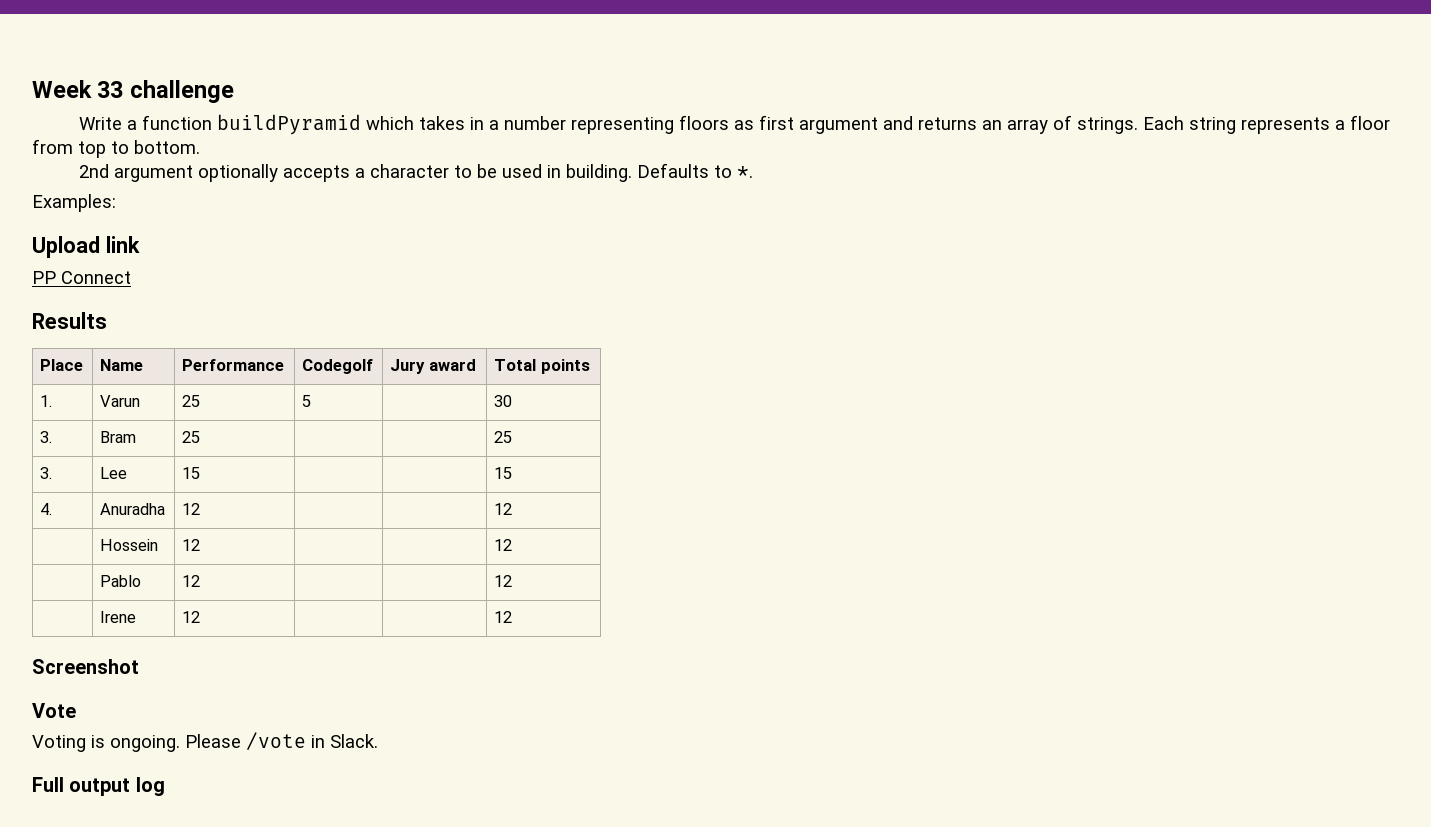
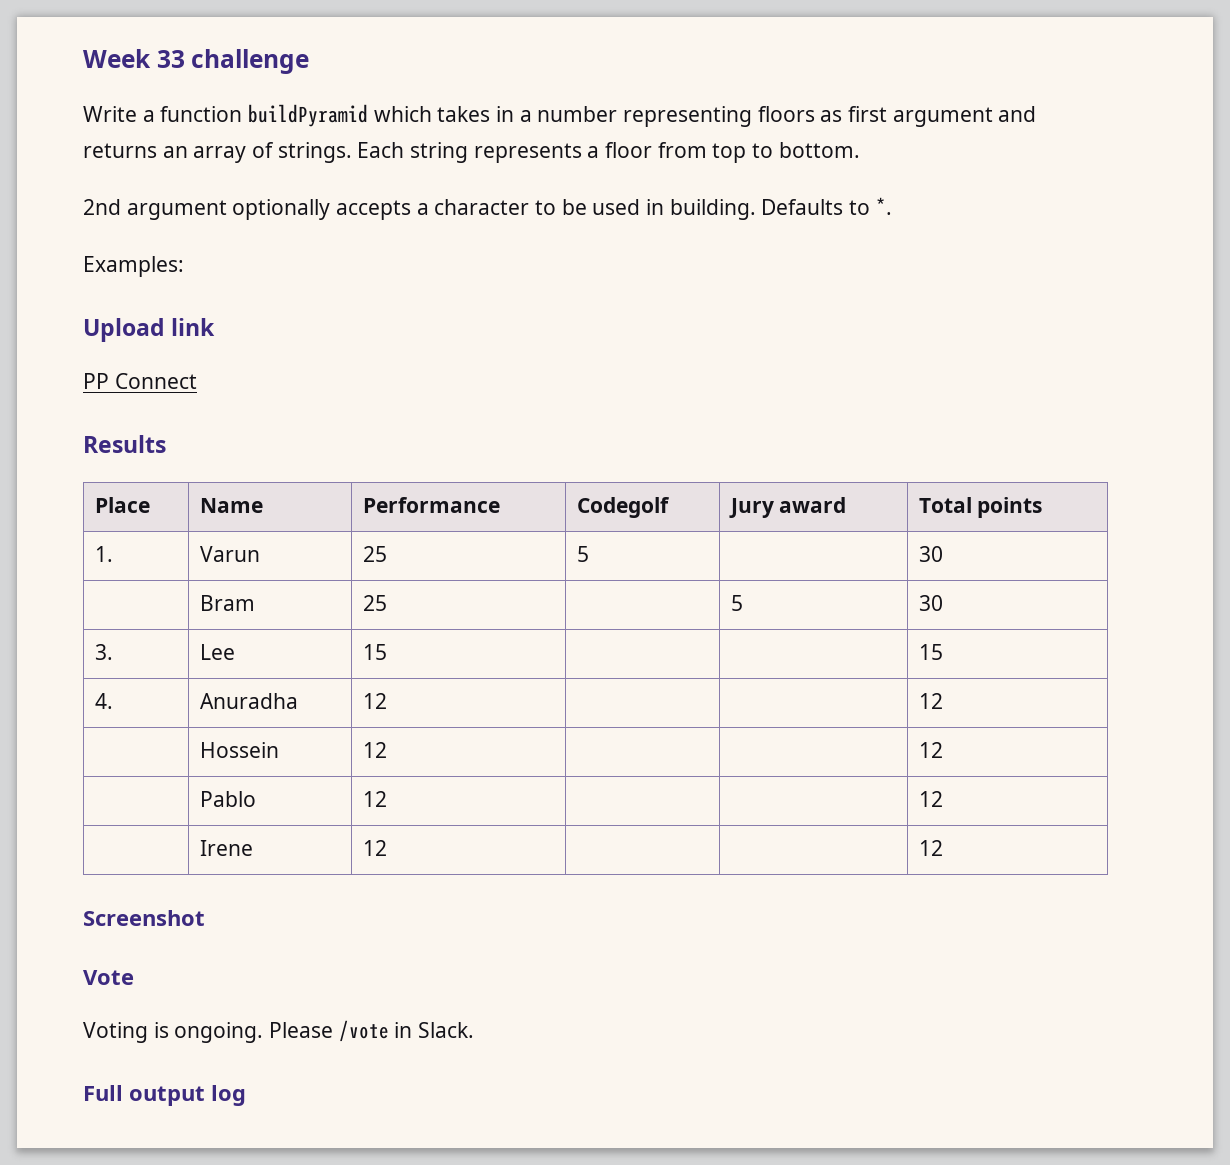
[40,431,53,443] 3. -> (943, 554) none
[494,431,513,443] | 25 -> [730,595,743,611] [918,595,943,611] 5 | 30

